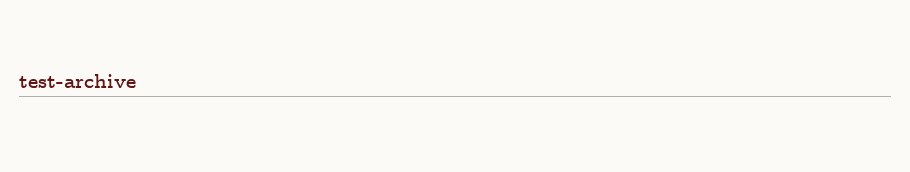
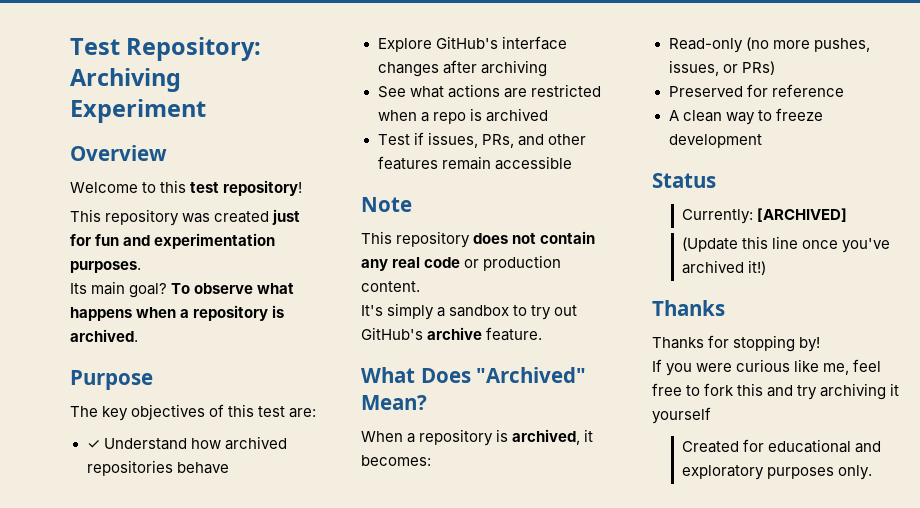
[19,74,136,88] test-archive -> [70,37,262,61] [70,68,181,92] [70,99,206,123] [70,145,167,161] [70,180,303,196] [70,209,301,226] [70,233,276,249] [70,261,141,273] [70,281,295,298] [70,305,285,321] [70,329,138,342] [70,370,153,390] [70,404,317,421] [86,436,287,450] [86,460,229,476] [377,36,567,52] [377,60,547,77] [377,84,601,98] [377,108,548,124] [377,132,586,148] [377,156,572,170] [361,197,412,212] [361,231,596,248] [361,255,562,271] [361,281,420,292] [361,303,578,320] [361,327,543,341] [361,367,587,383] [361,395,427,410] [361,429,594,446] [361,455,431,466] [668,37,870,53] [668,60,775,76] [668,84,844,97] [668,108,823,125] [668,134,762,148] [652,173,716,188] [681,208,847,224] [681,236,891,253] [681,260,766,275] [652,300,725,316] [652,335,821,352] [652,359,882,376] [652,383,900,400] [652,407,711,424] [681,439,882,453] [681,465,873,480] Test Repository: Archiving Experiment // Overview // Welcome to this test repository! // This repository was created just for fun and experimentation purposes. // Its main goal? To observe what happens when a repository is archived. // Purpose // The key objectives of this test are: // ✓ Understand how archived repositories behave // Explore GitHub's interface changes after archiving // See what actions are restricted when a repo is archived // Test if issues, PRs, and other features remain accessible // Note // This repository does not contain any real code or production content. // It's simply a sandbox to try out GitHub's archive feature. // What Does "Archived" Mean? // When a repository is archived, it becomes: // Read-only (no more pushes, issues, or PRs) // Preserved for reference // A clean way to freeze development // Status // Currently: [ARCHIVED] // (Update this line once you've archived it!) // Thanks // Thanks for stopping by! // If you were curious like me, feel free to fork this and try archiving it yourself // Created for educational and exploratory purposes only.

